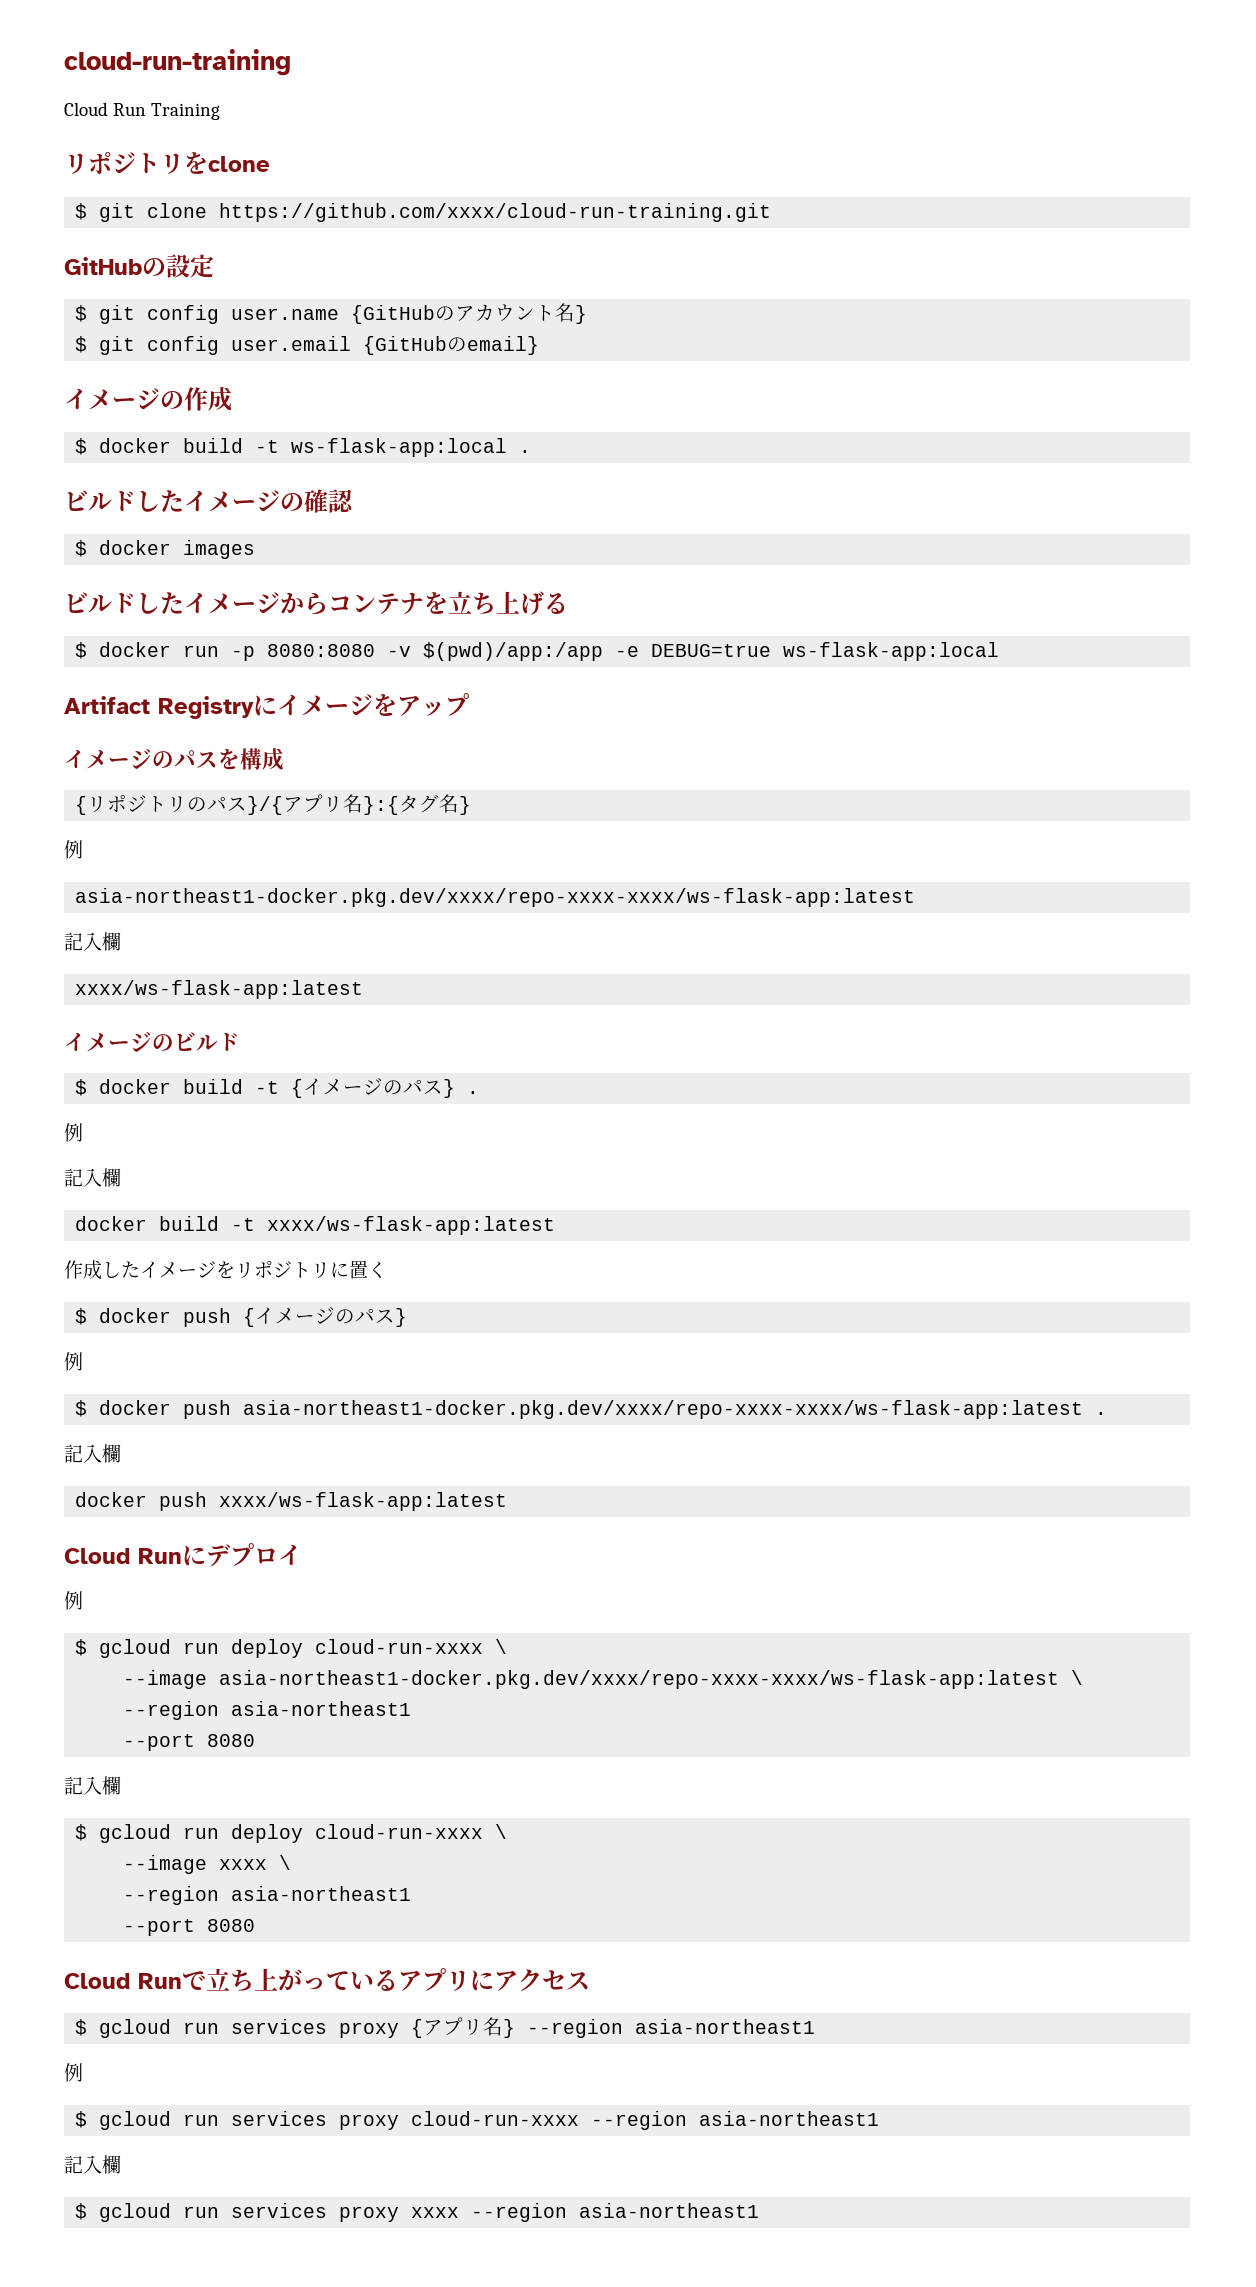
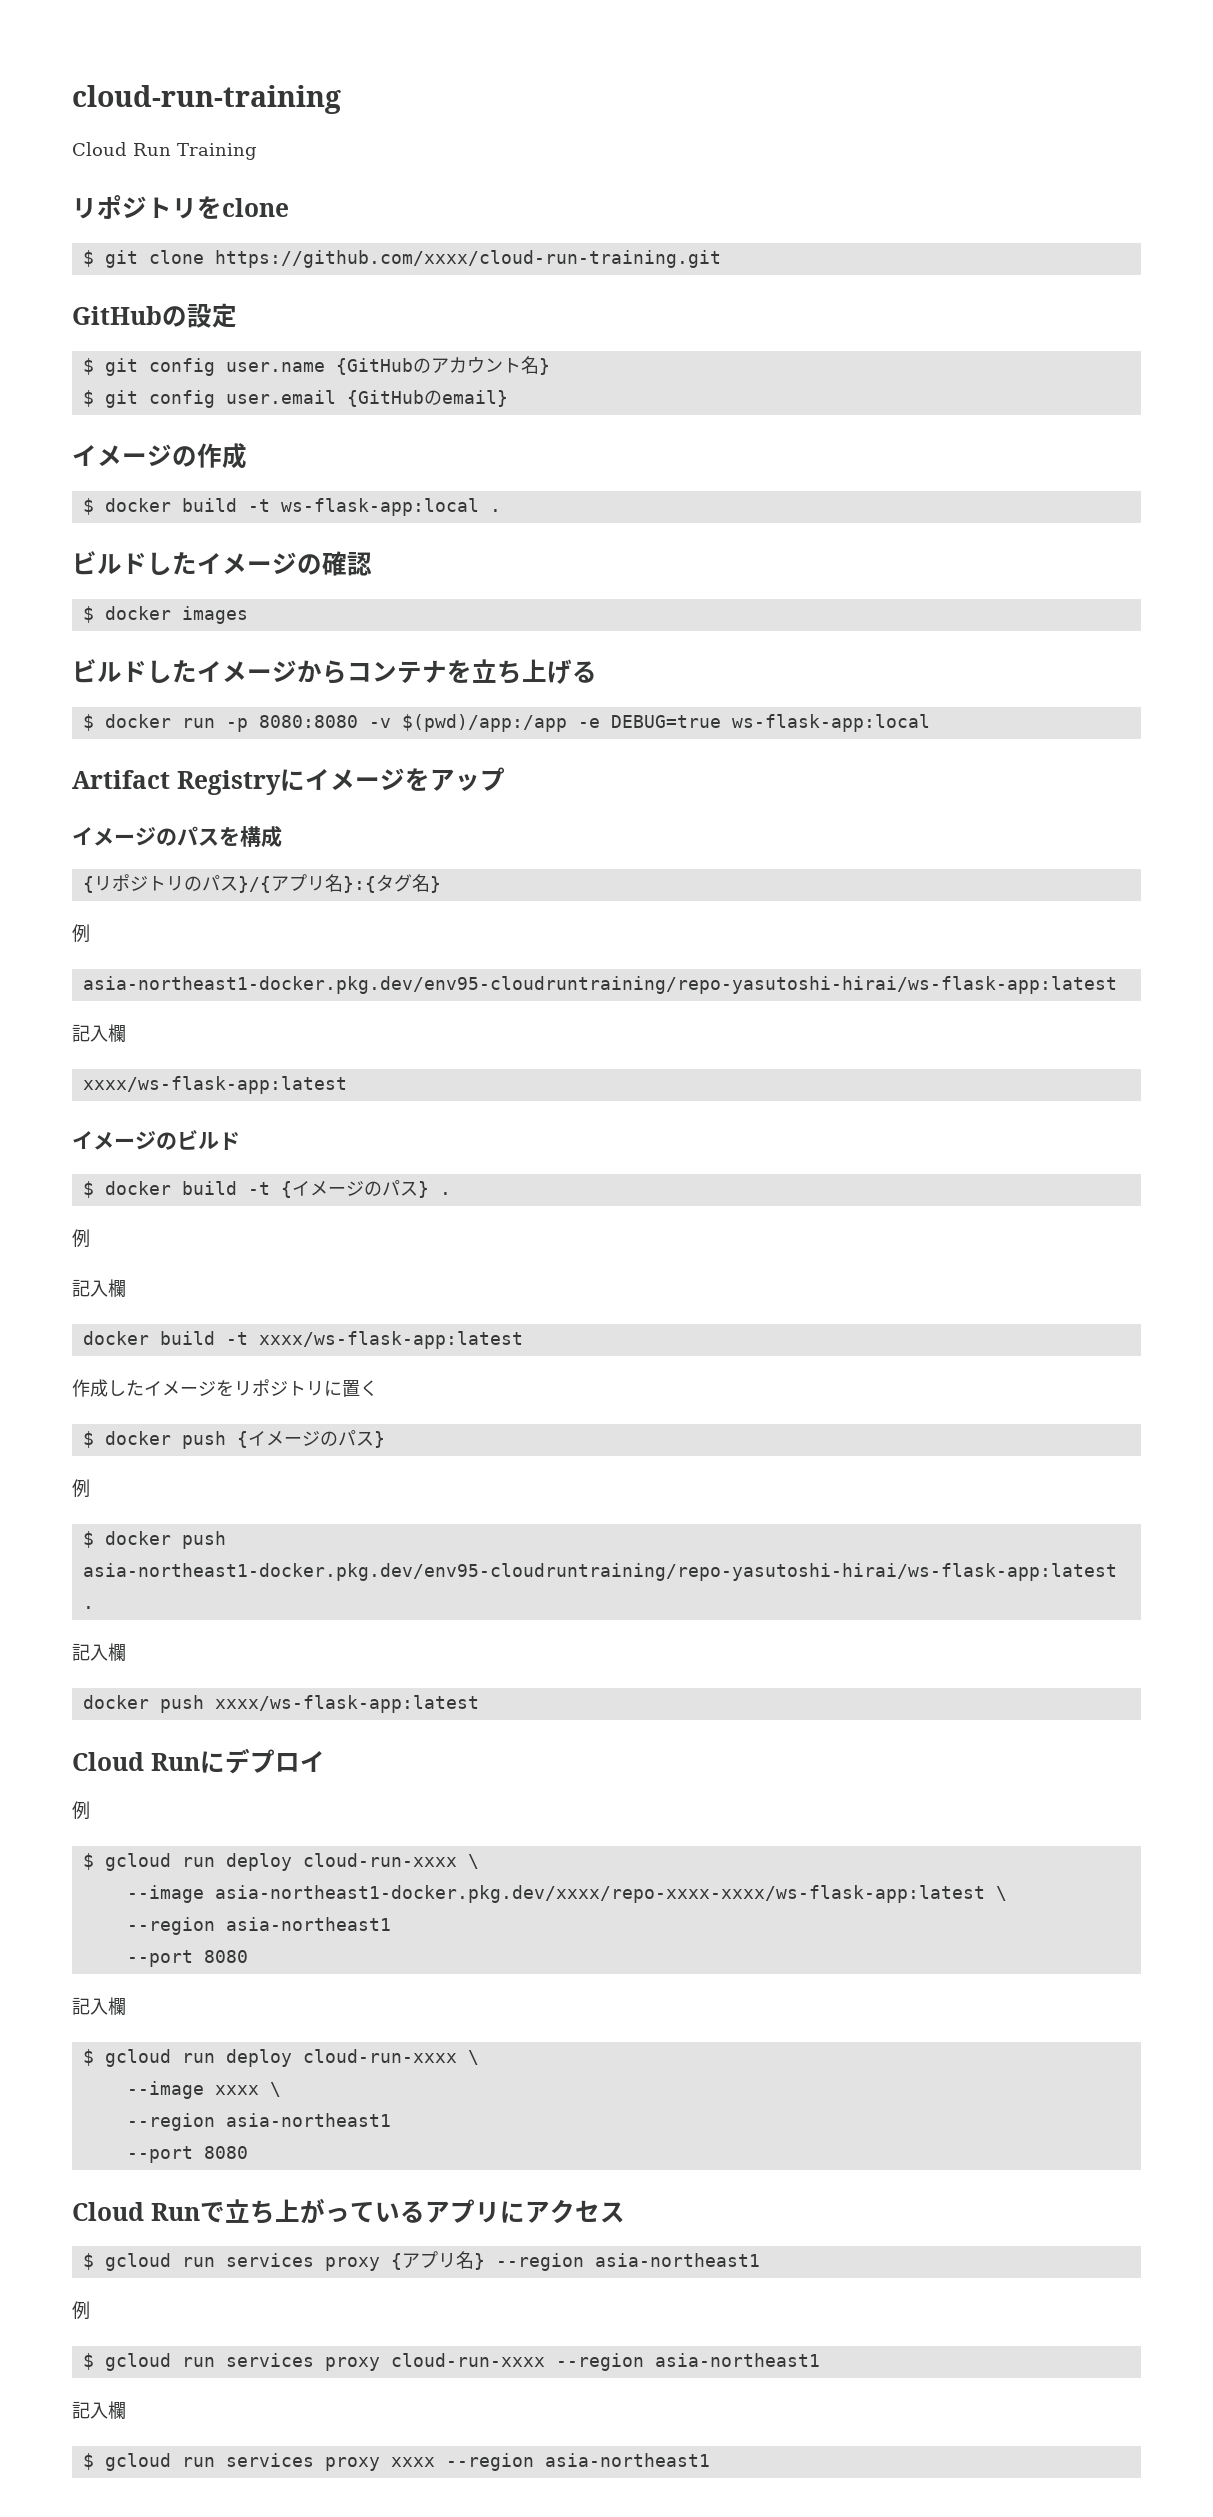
[75,888,916,907] asia-northeast1-docker.pkg.dev/xxxx/repo-xxxx-xxxx/ws-flask-app:latest -> [82,976,1117,994] asia-northeast1-docker.pkg.dev/env95-cloudruntraining/repo-yasutoshi-hirai/ws-flask-app:latest
[243,1400,1084,1419] asia-northeast1-docker.pkg.dev/xxxx/repo-xxxx-xxxx/ws-flask-app:latest -> [82,1563,1117,1581] asia-northeast1-docker.pkg.dev/env95-cloudruntraining/repo-yasutoshi-hirai/ws-flask-app:latest

